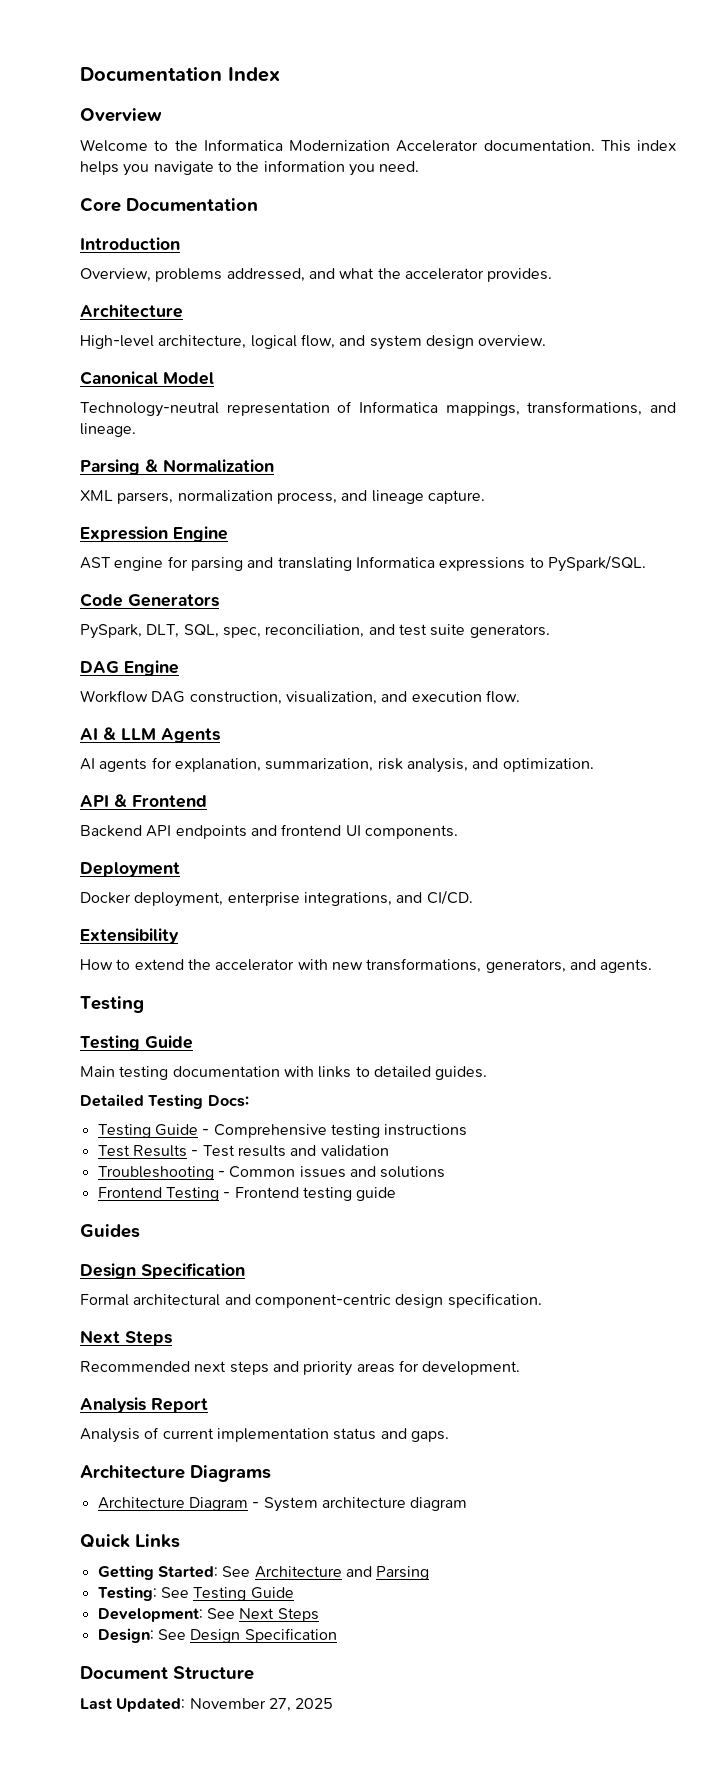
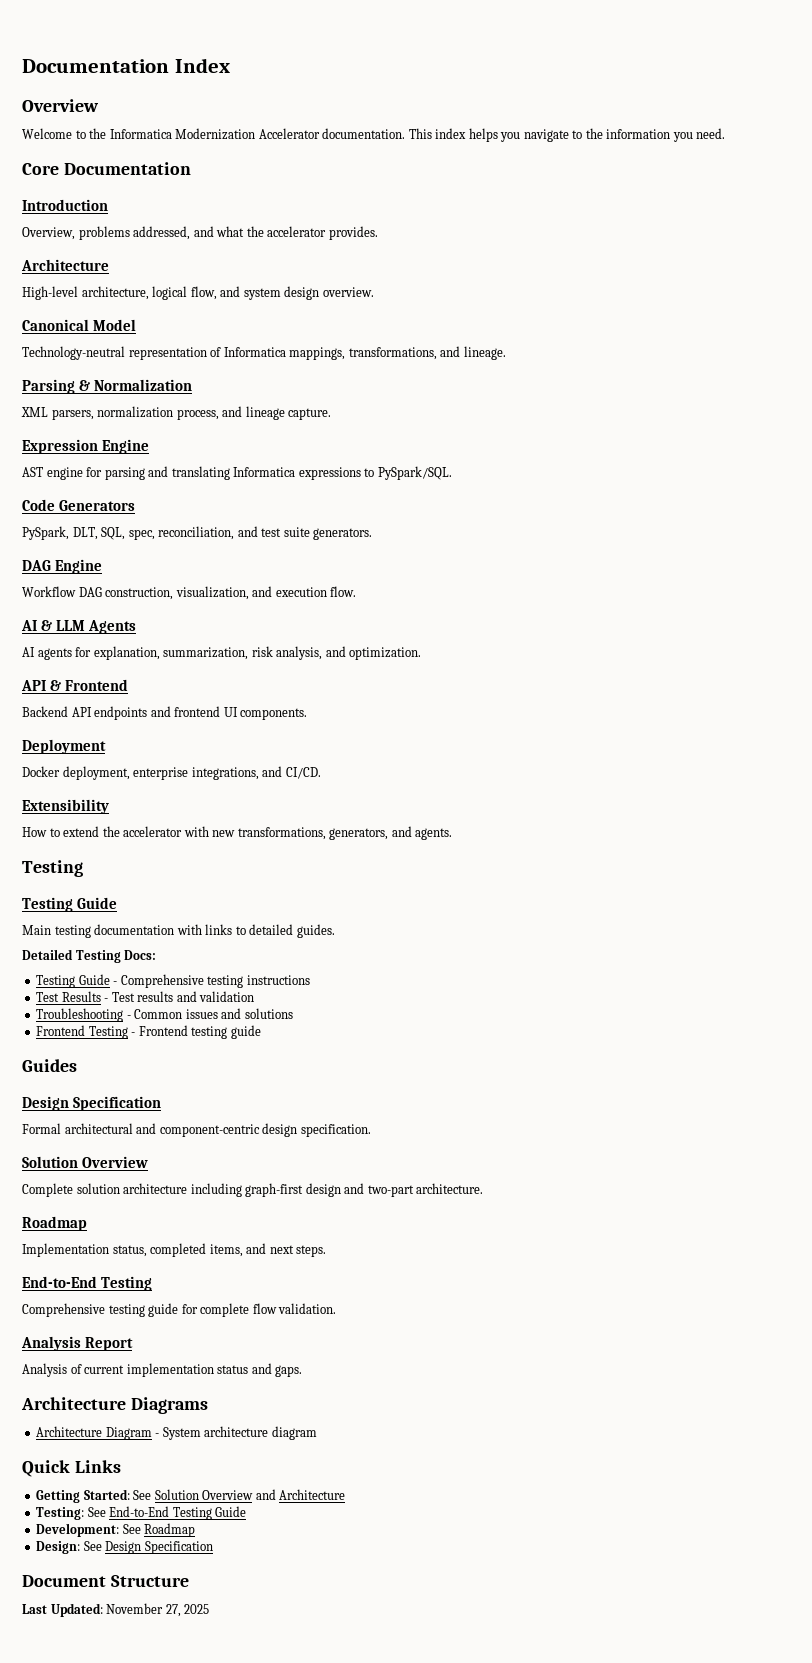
[80,1330,172,1346] [80,1360,521,1376] Next Steps // Recommended next steps and priority areas for development. -> [22,1156,149,1168] [22,1183,484,1197] [22,1216,87,1231] [22,1243,327,1257] [22,1276,153,1291] [22,1303,337,1317] Solution Overview // Complete solution architecture including graph-first design and two-part architecture. // Roadmap // Implementation status, completed items, and next steps. // End-to-End Testing // Comprehensive testing guide for complete flow validation.
[254,1566,430,1580] Architecture and Parsing -> [154,1489,346,1500] Solution Overview and Architecture
(189, 1592) none -> [109,1506,170,1517] End-to-End
[239,1608,319,1622] Next Steps -> [144,1523,196,1537] Roadmap

